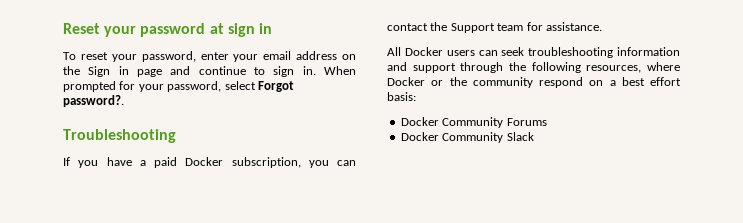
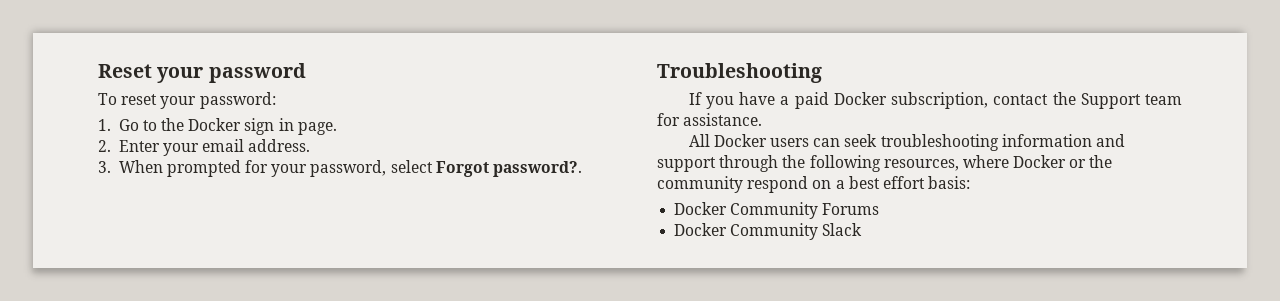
[209,23,272,37] at sign in -> (306, 73) none
[141,51,356,62] [63,66,316,77] password, enter your email address on the Sign in page and continue to sign in. -> [199,92,276,109] [98,118,337,135] [98,139,311,156] [98,161,111,173] password: // 1. Go to the Docker sign in page. // 2. Enter your email address. // 3.
[308,160,356,168] you can -> (989, 100) none

